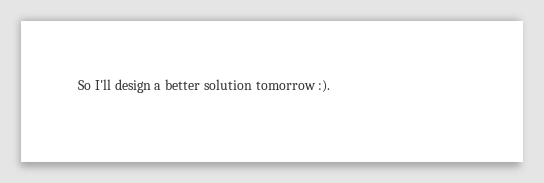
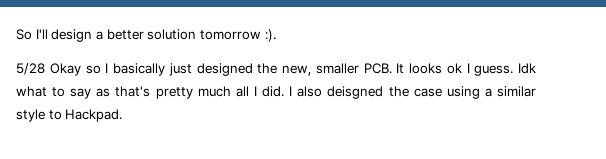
(331, 86) none -> [16,63,536,76] [16,86,536,99] [16,109,123,122] // 5/28 Okay so I basically just designed the new, smaller PCB. It looks ok I guess. Idk what to say as that's pretty much all I did. I also deisgned the case using a similar style to Hackpad.

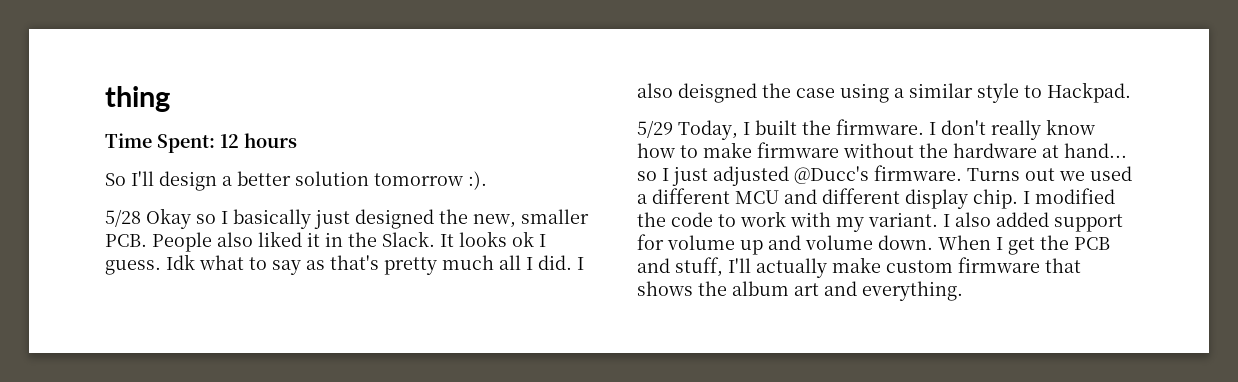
(16, 34) none -> [105,86,170,112] [105,133,297,153] thing // Time Spent: 12 hours //
(392, 68) none -> [152,231,435,252] People also liked it in the Slack.
(123, 115) none -> [637,119,1095,140] [637,142,1127,158] [637,165,1132,186] [637,188,1115,209] [637,211,1123,232] [637,234,1110,255] [637,257,1081,278] [637,281,963,301] // 5/29 Today, I built the firmware. I don't really know how to make firmware without the hardware at hand... so I just adjusted @Ducc's firmware. Turns out we used a different MCU and different display chip. I modified the code to work with my variant. I also added support for volume up and volume down. When I get the PCB and stuff, I'll actually make custom firmware that shows the album art and everything.

